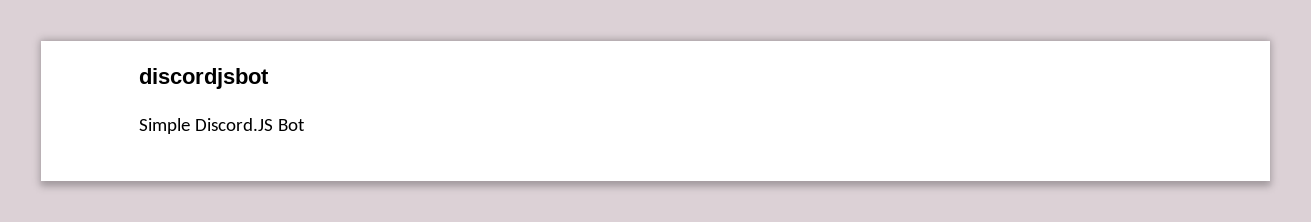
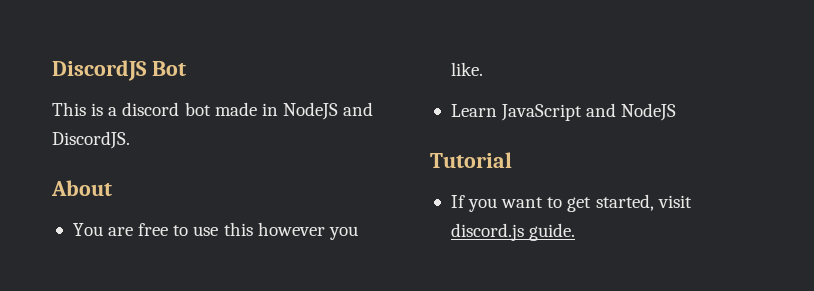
[139,68,269,89] [139,118,305,134] discordjsbot // Simple Discord.JS Bot -> [52,60,186,81] [52,102,374,120] [52,131,130,149] [51,180,112,196] [72,222,358,240] [450,62,483,76] [450,103,677,121] [430,152,512,168] [450,194,692,212] [450,223,576,241] DiscordJS Bot // This is a discord bot made in NodeJS and DiscordJS. // About // You are free to use this however you like. // Learn JavaScript and NodeJS // Tutorial // If you want to get started, visit discord.js guide.

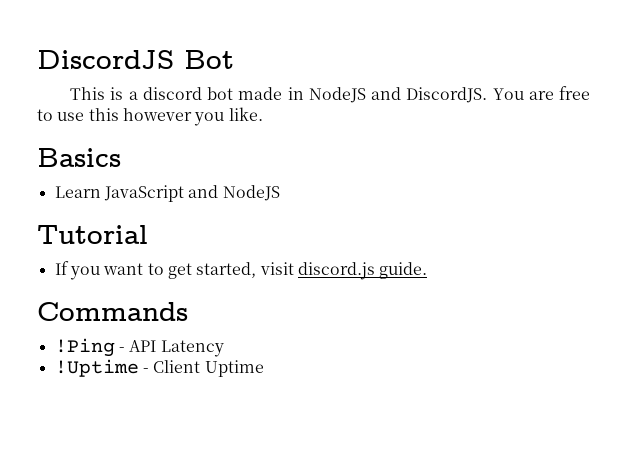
[51,180,112,196] // About // -> (488, 95) none
(483, 69) none -> [37,148,121,167] // Basics
(576, 232) none -> [37,302,188,321] [54,338,224,357] [54,359,264,377] // Commands // !Ping - API Latency // !Uptime - Client Uptime

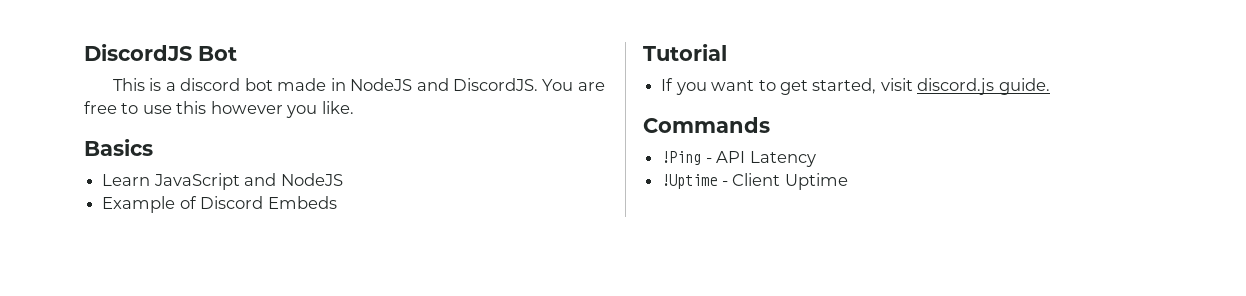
(280, 193) none -> [102,196,337,213] // Example of Discord Embeds

